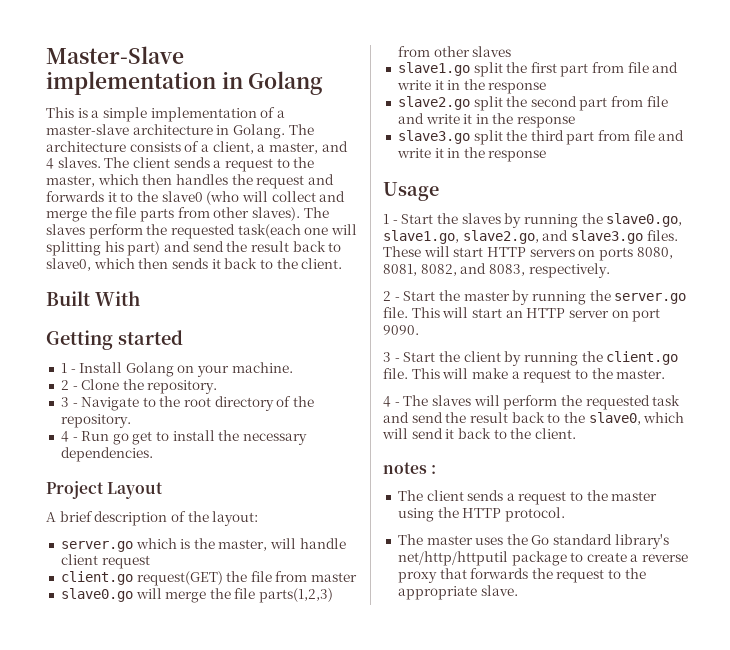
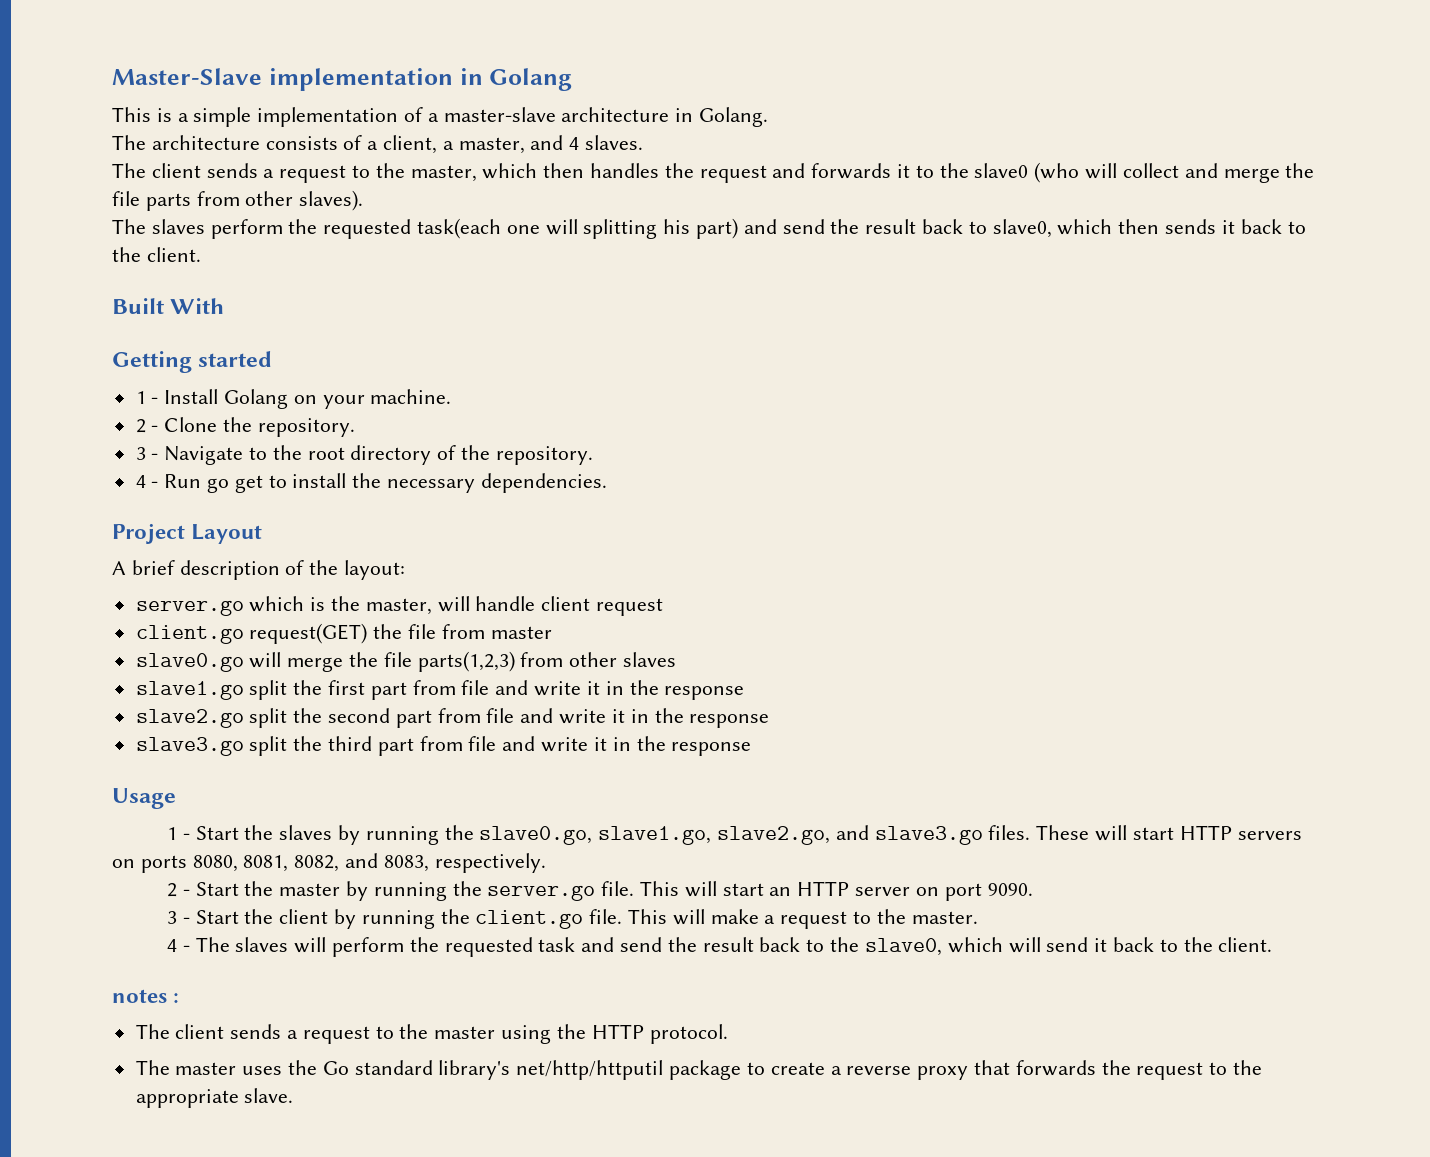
(285, 131) none -> (769, 117) //
(101, 162) none -> (644, 142) //
(300, 214) none -> (364, 200) //

